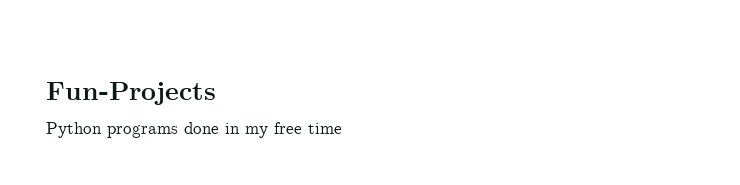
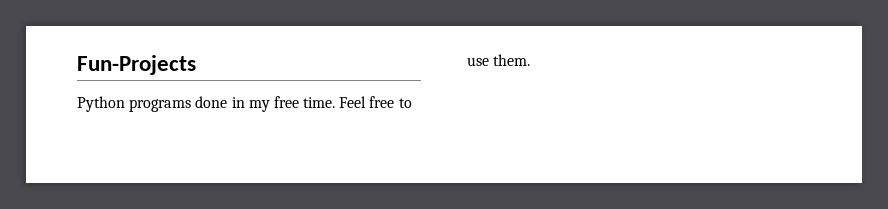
[308,123,342,134] time -> [303,96,412,108] [467,54,531,66] time. Feel free to use them.

